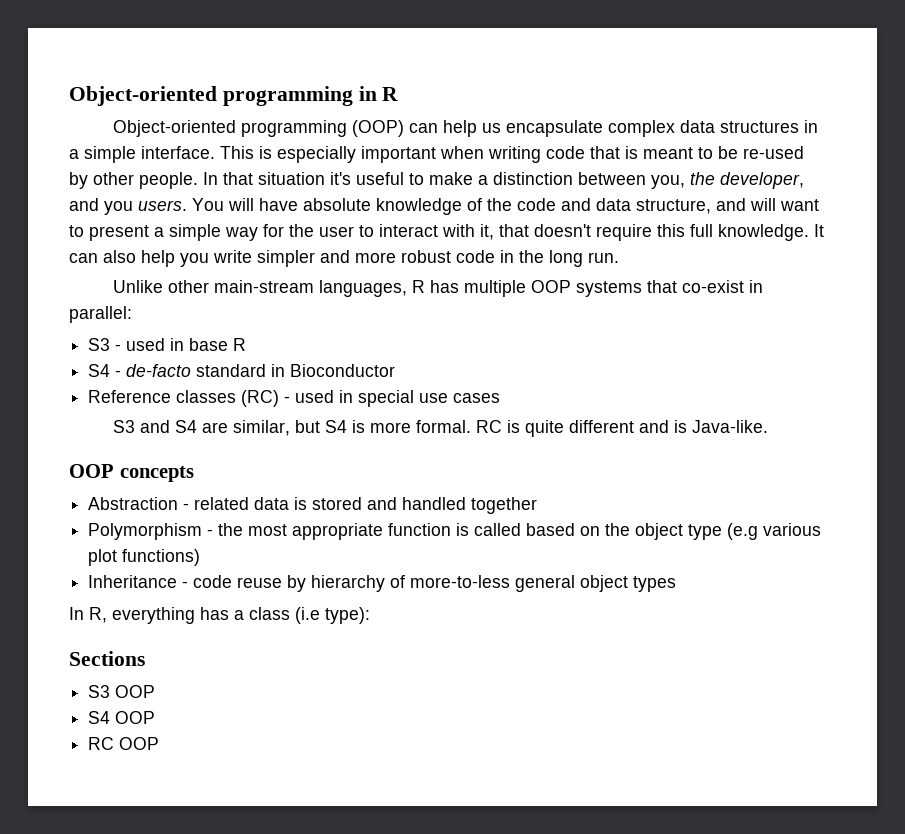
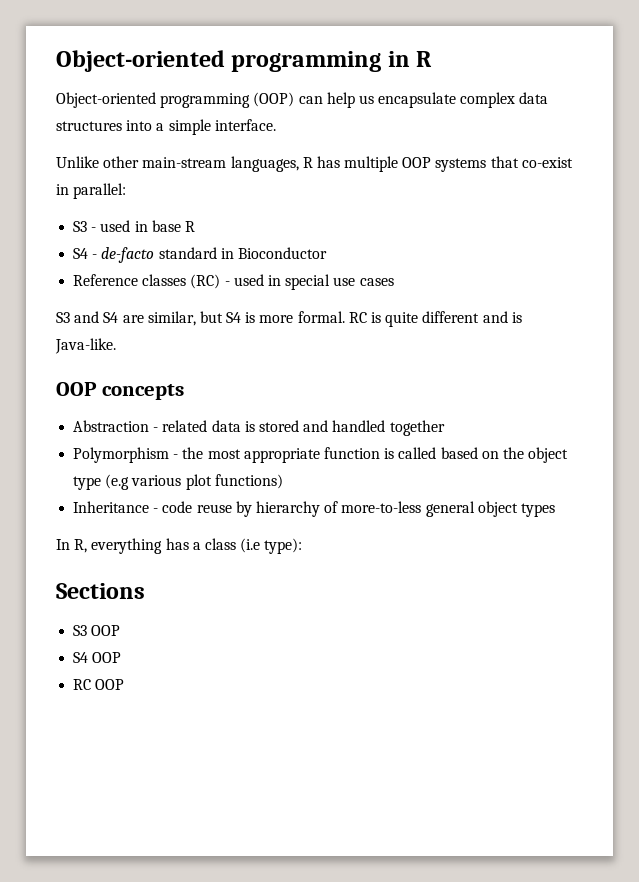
[804,120,819,133] in -> [126,120,153,131] into
[220,146,804,163] [69,172,804,189] [69,198,819,215] [69,224,824,241] [69,250,619,267] This is especially important when writing code that is meant to be re-used by other people. In that situation it's useful to make a distinction between you, the developer, and you users. You will have absolute knowledge of the code and data structure, and will want to present a simple way for the user to interact with it, that doesn't require this full knowledge. It can also help you write simpler and more robust code in the long run. -> (276, 125) none

